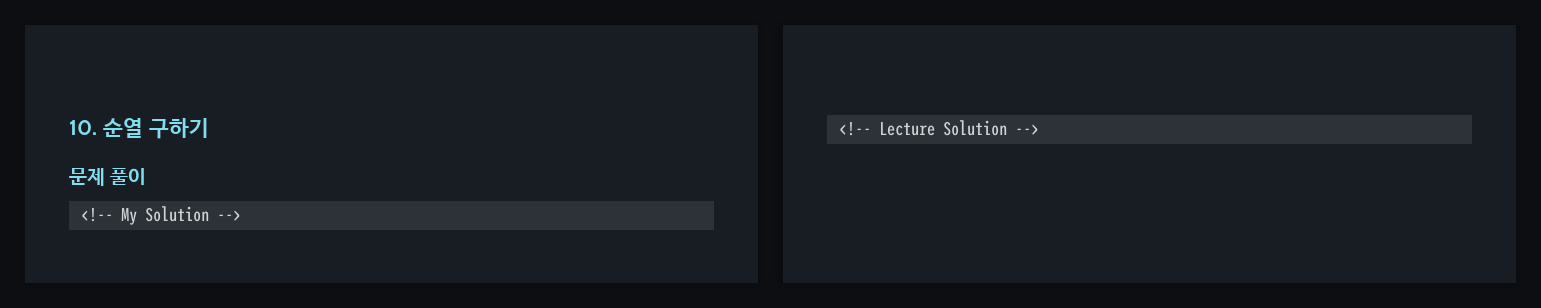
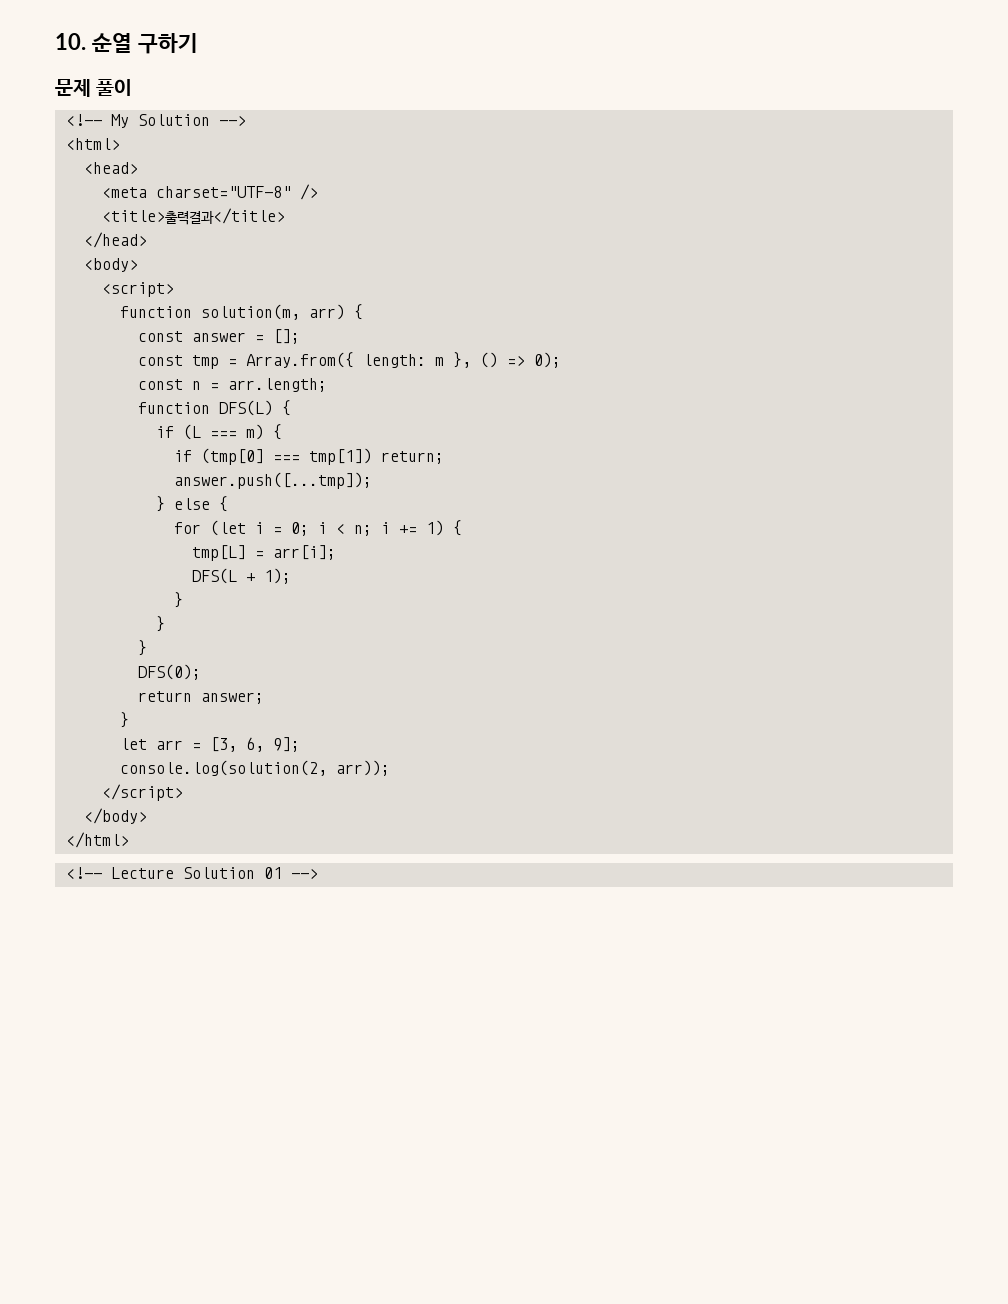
(241, 215) none -> [65,138,120,150] [83,162,138,174] [101,184,318,200] [101,208,285,225] [83,232,147,248] [83,258,138,272] [101,282,174,297] [119,304,363,320] [137,329,300,344] [137,352,561,369] [137,378,327,392] [137,400,291,416] [155,424,282,440] [173,448,444,465] [173,472,372,489] [155,496,228,512] [173,520,462,536] [191,545,336,561] [191,568,291,584] [173,592,183,608] [155,616,165,632] [137,640,147,656] [137,664,201,680] [137,691,264,704] [119,712,129,728] [119,737,300,752] [119,760,390,776] [101,784,183,801] [83,808,147,824] [65,832,129,848] // <html> // <head> // <meta charset="UTF-8" /> // <title>출력결과</title> // </head> // <body> // <script> // function solution(m, arr) { // const answer = []; // const tmp = Array.from({ length: m }, () => 0); // const n = arr.length; // function DFS(L) { // if (L === m) { // if (tmp[0] === tmp[1]) return; // answer.push([...tmp]); // } else { // for (let i = 0; i < n; i += 1) { // tmp[L] = arr[i]; // DFS(L + 1); // } // } // } // DFS(0); // return answer; // } // let arr = [3, 6, 9]; // console.log(solution(2, arr)); // </script> // </body> // </html>
(1007, 128) none -> [263,867,282,879] 01

